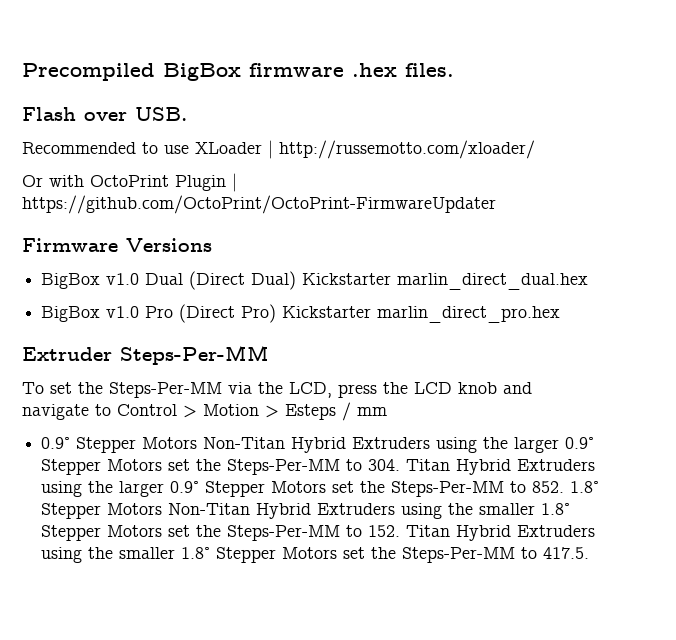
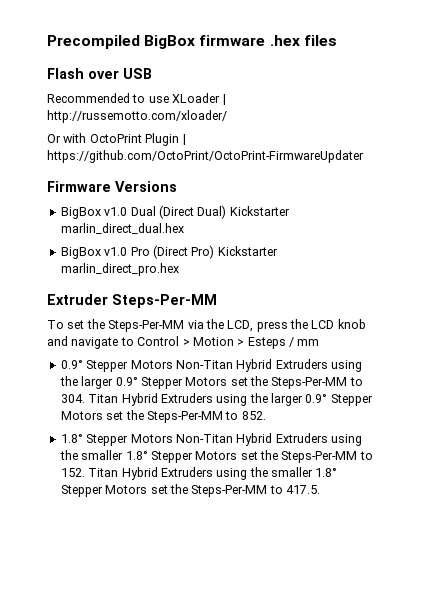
[405,63,454,77] files. -> [303,35,337,46] files
[135,107,187,121] USB. -> [123,68,152,79] USB
(565, 487) none -> (266, 415) //

